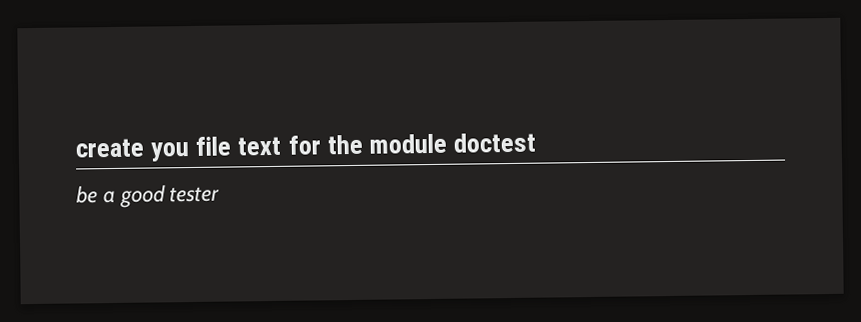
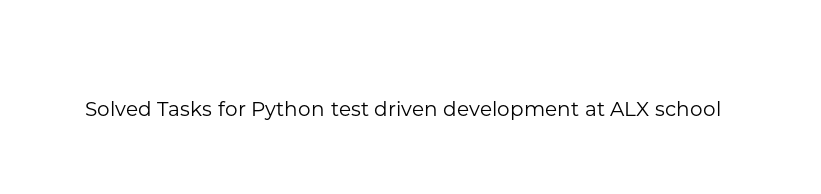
[75,132,537,162] [76,184,221,208] create you file text for the module doctest // be a good tester -> [85,101,721,120] Solved Tasks for Python test driven development at ALX school

